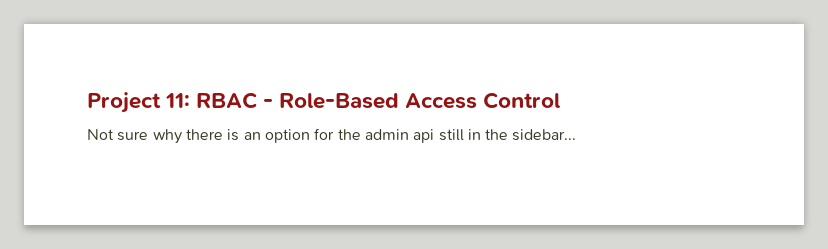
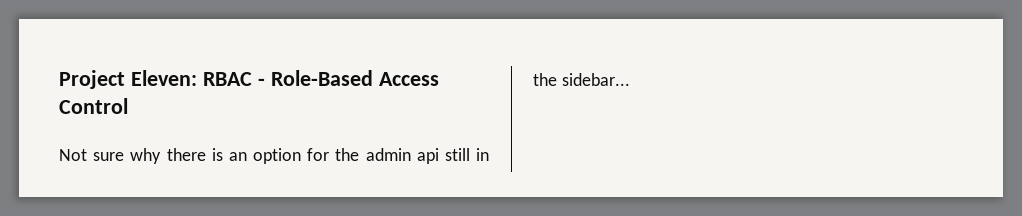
[165,93,191,108] 11: -> [130,70,197,86] Eleven:

